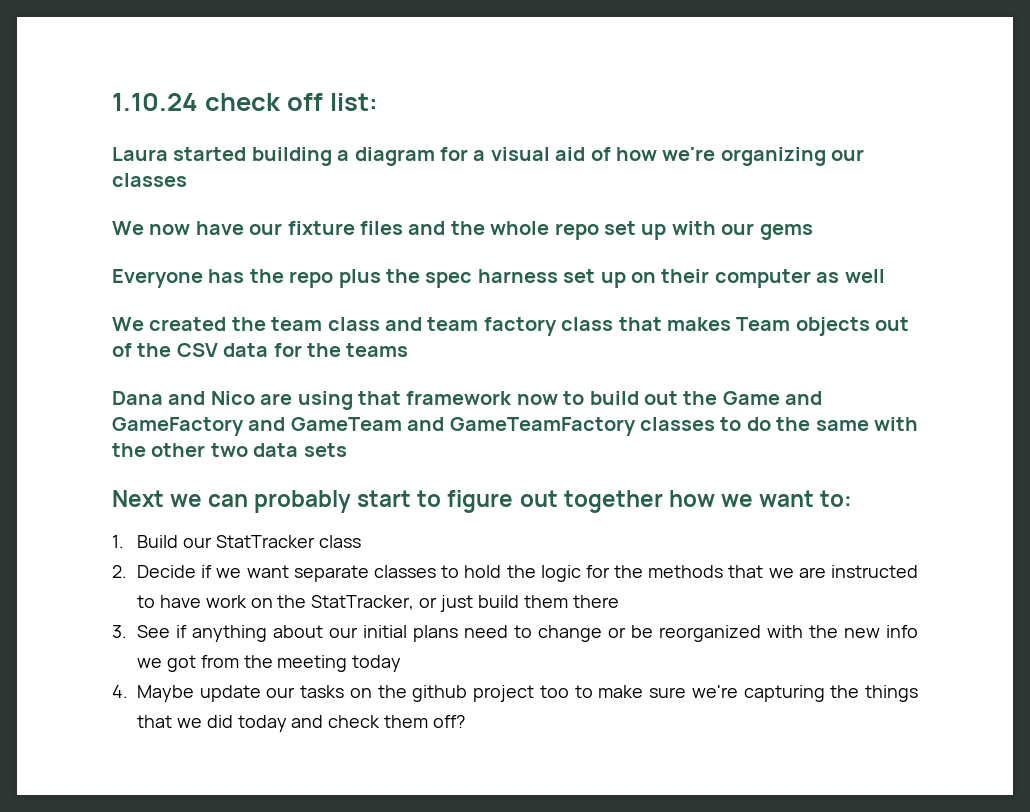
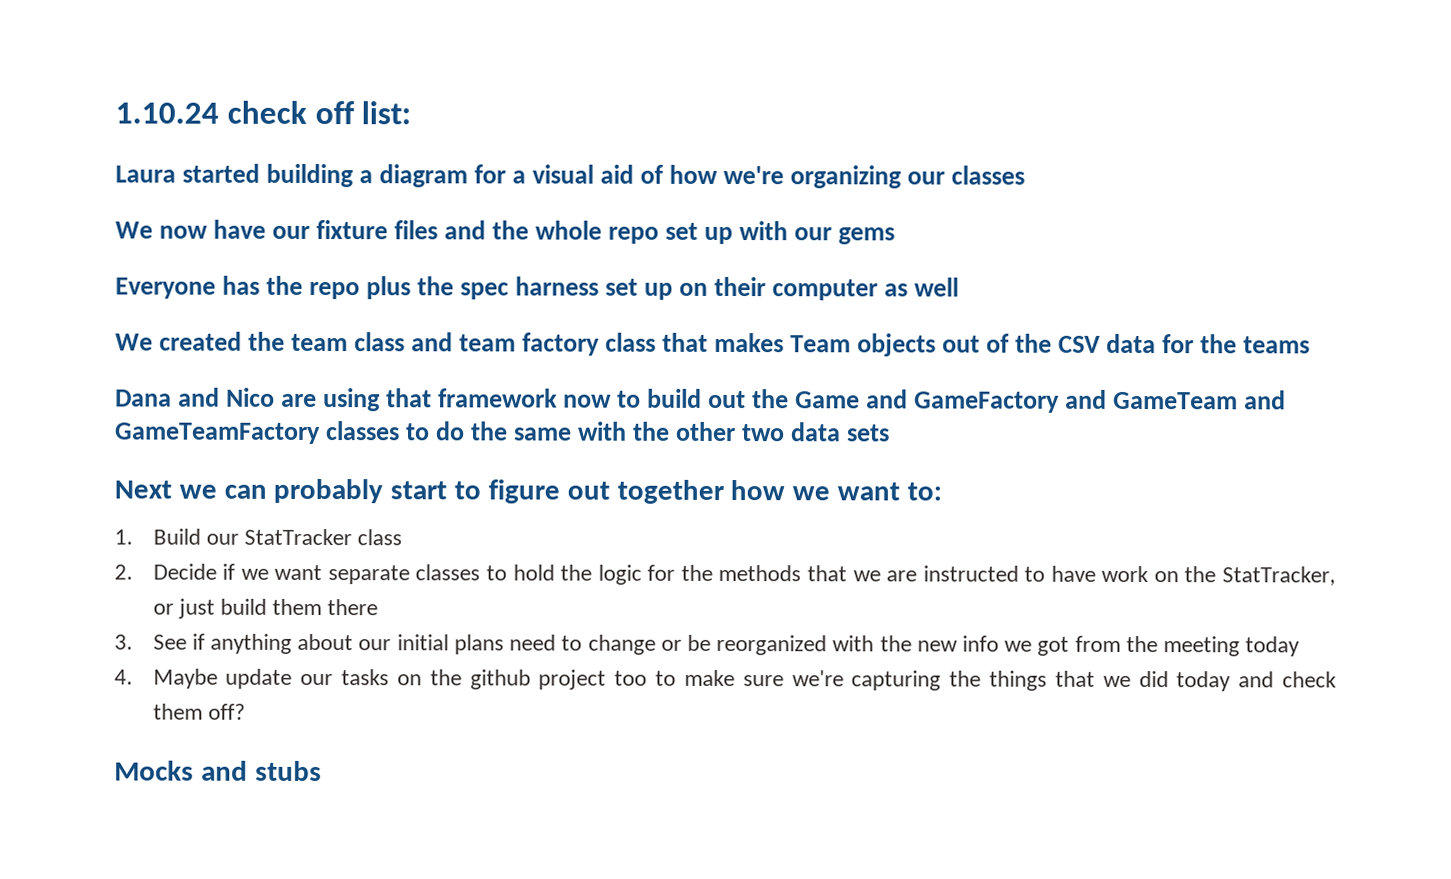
(466, 721) none -> [114,760,322,782] // Mocks and stubs

